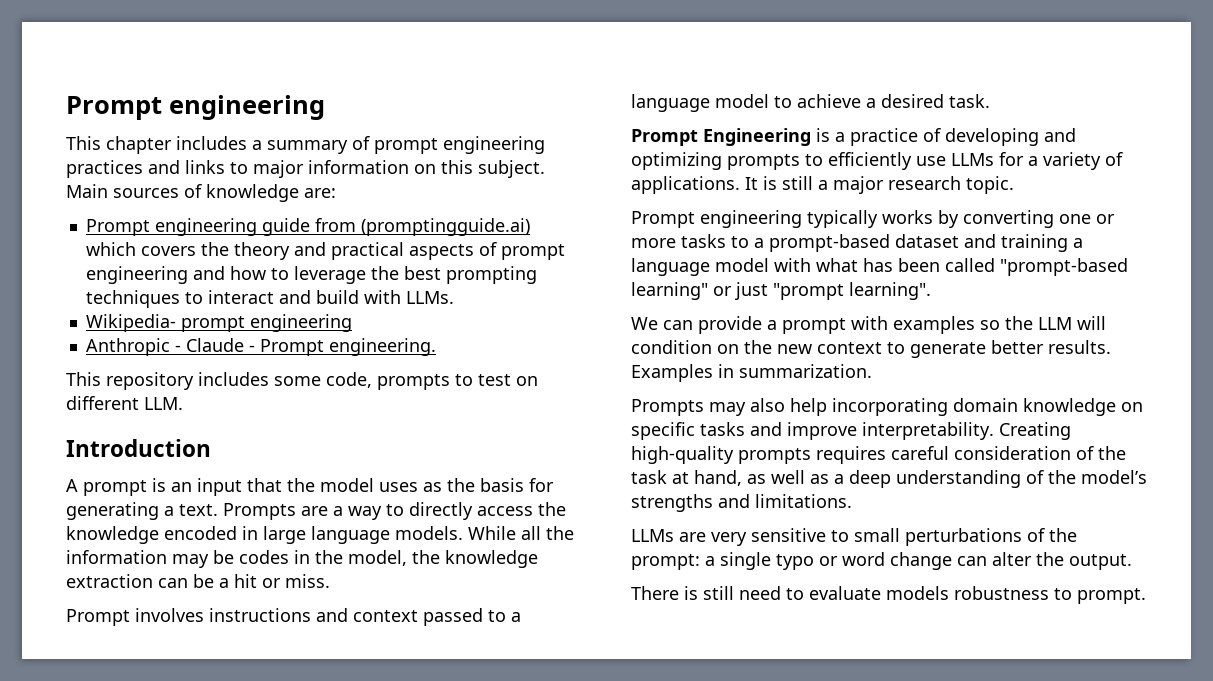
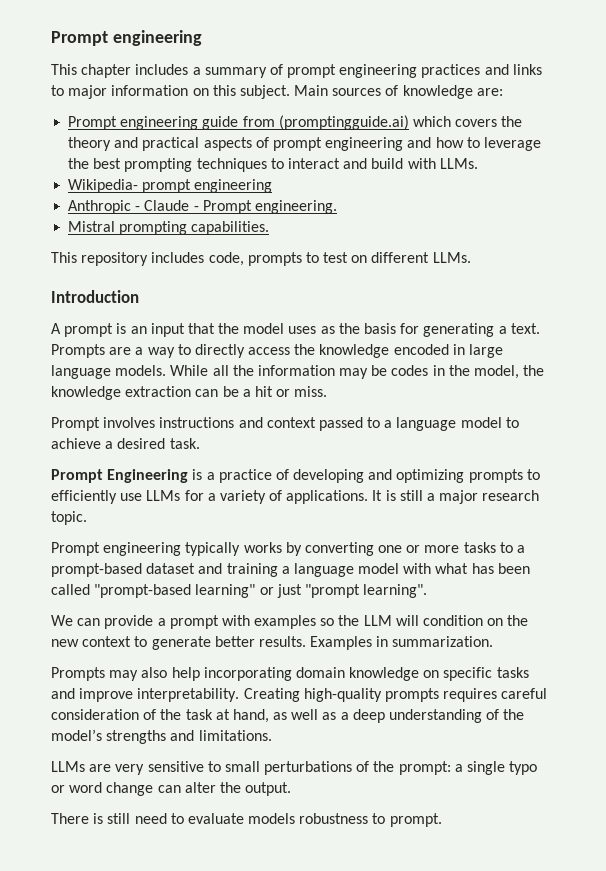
(436, 347) none -> [68,221,270,235] // Mistral prompting capabilities.
[274,376,321,386] some -> (205, 257) none
[144,397,183,410] LLM. -> [432,252,471,263] LLMs.

